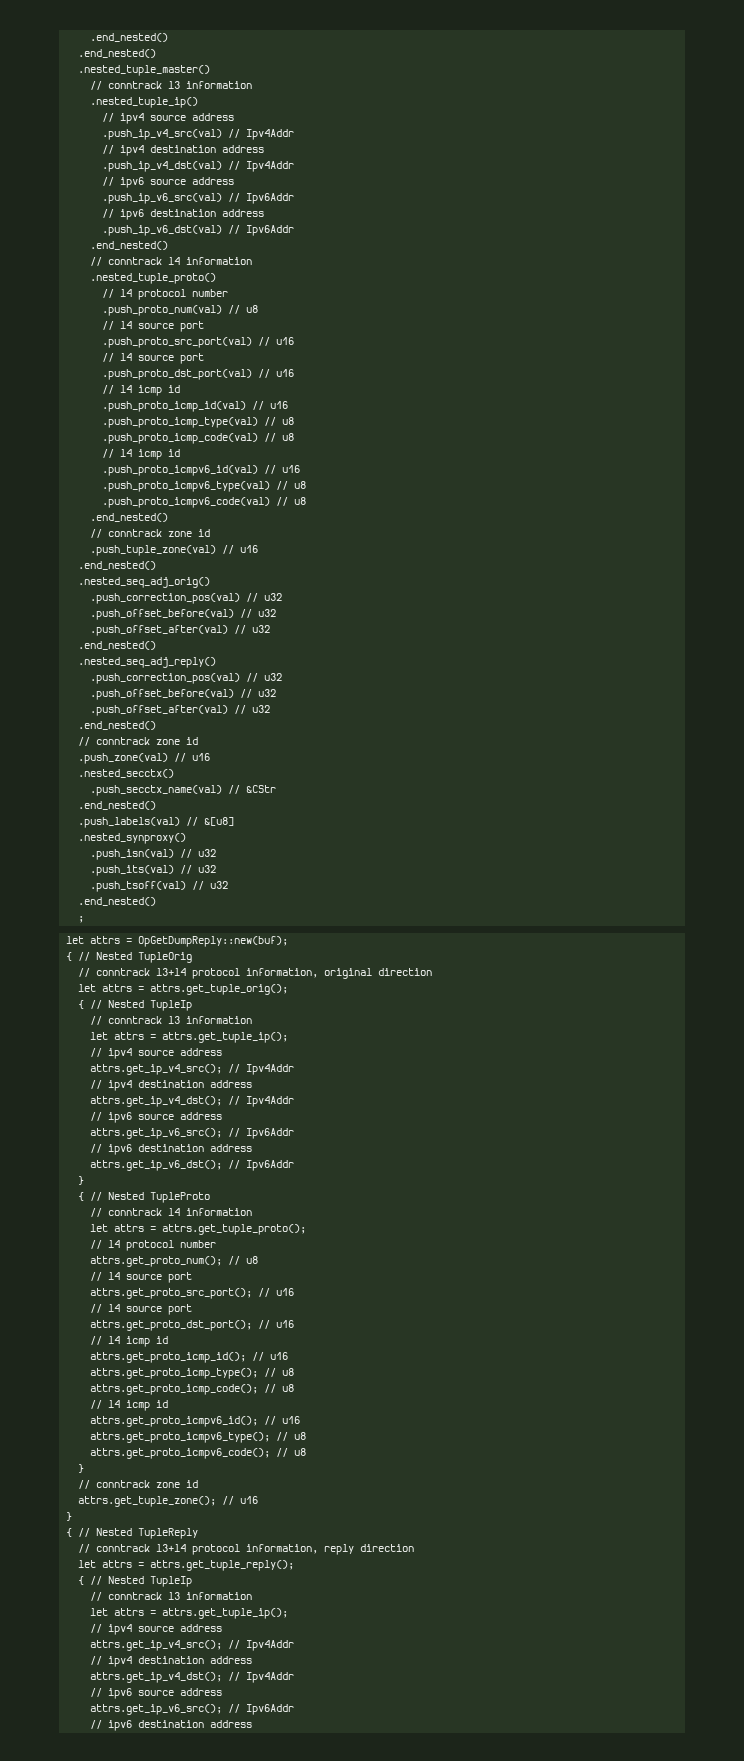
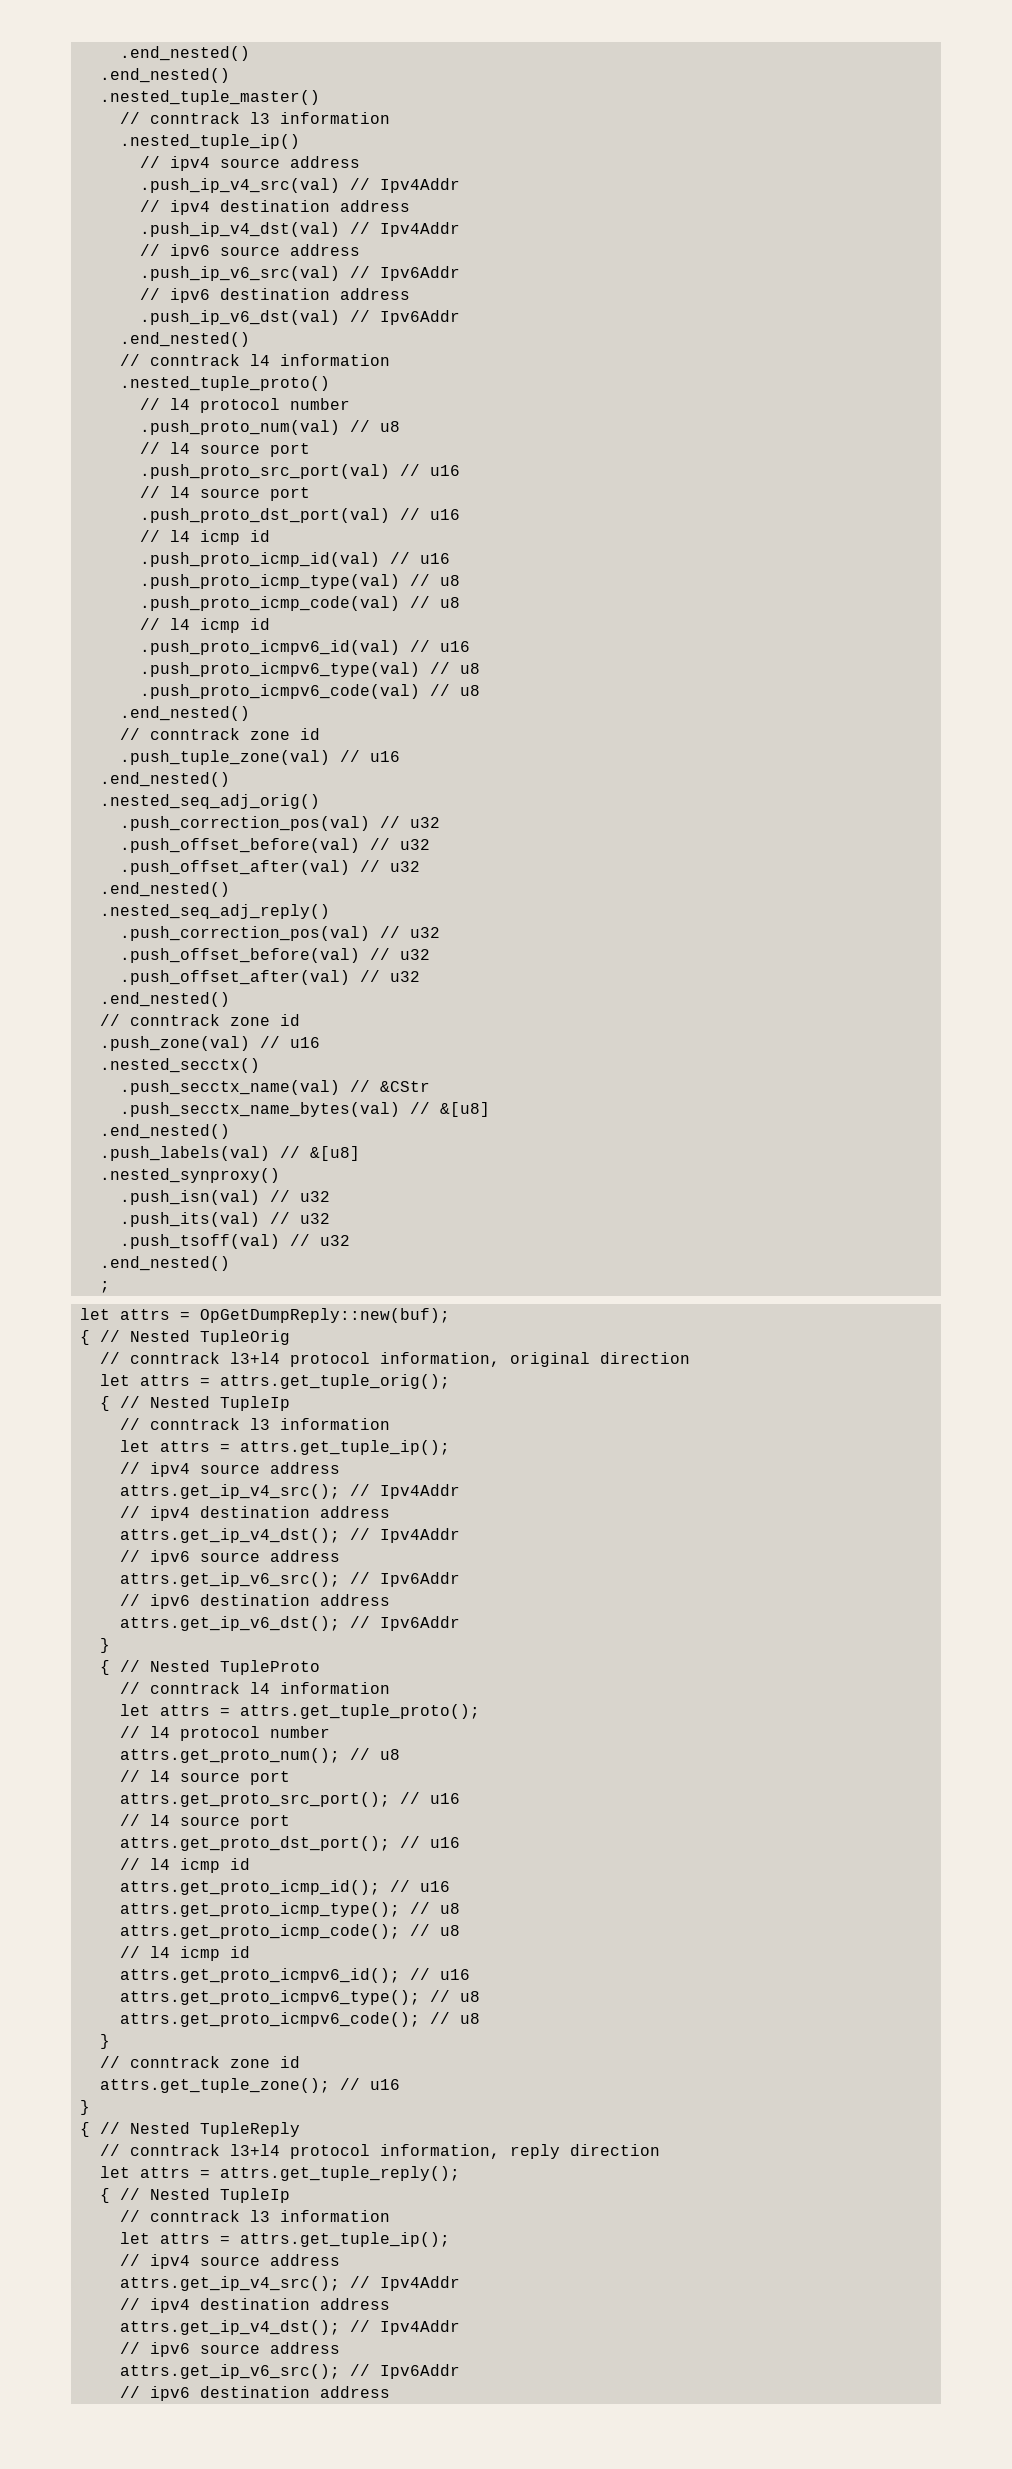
(276, 789) none -> [120,1102,490,1117] // .push_secctx_name_bytes(val) // &[u8]

